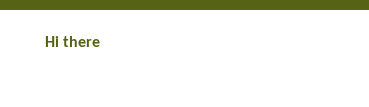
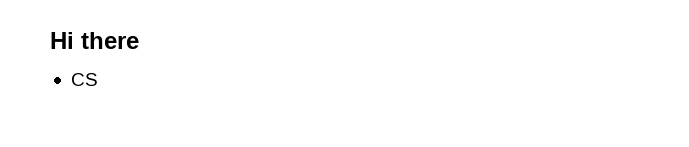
(101, 41) none -> [70,73,98,86] // CS

